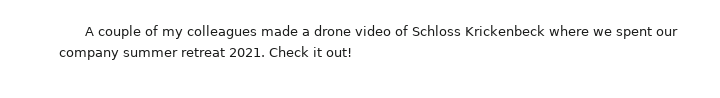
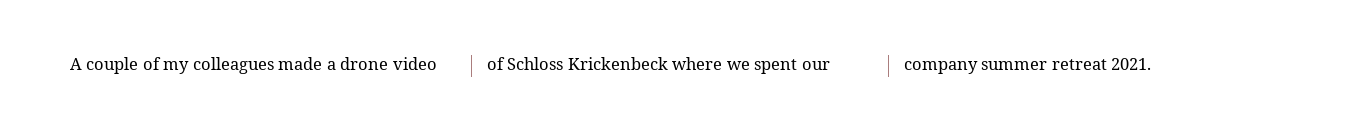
[269,46,352,57] Check it out! -> (1152, 64) none

